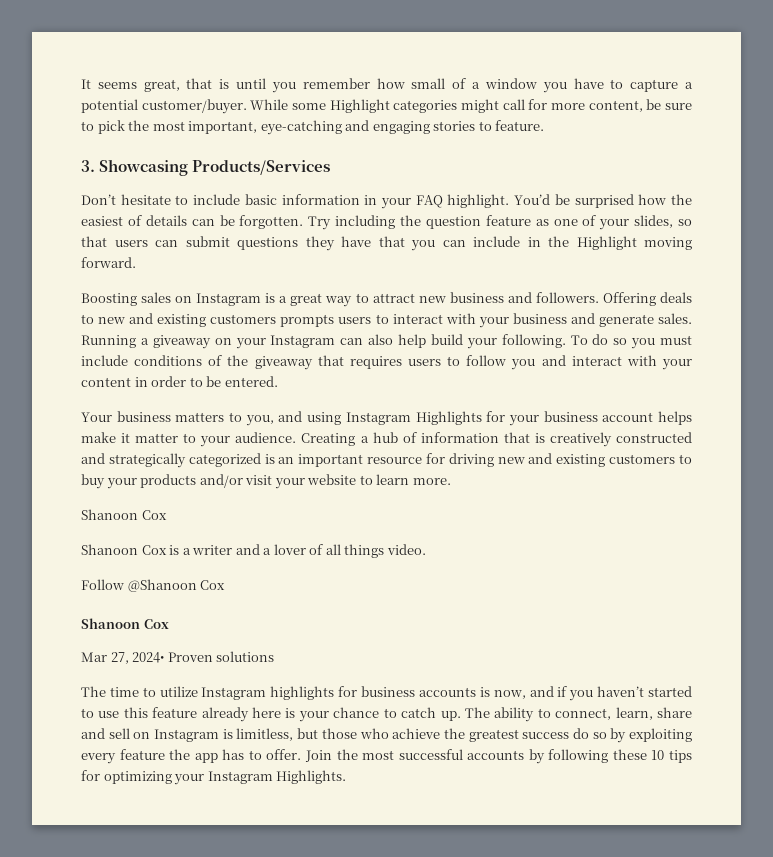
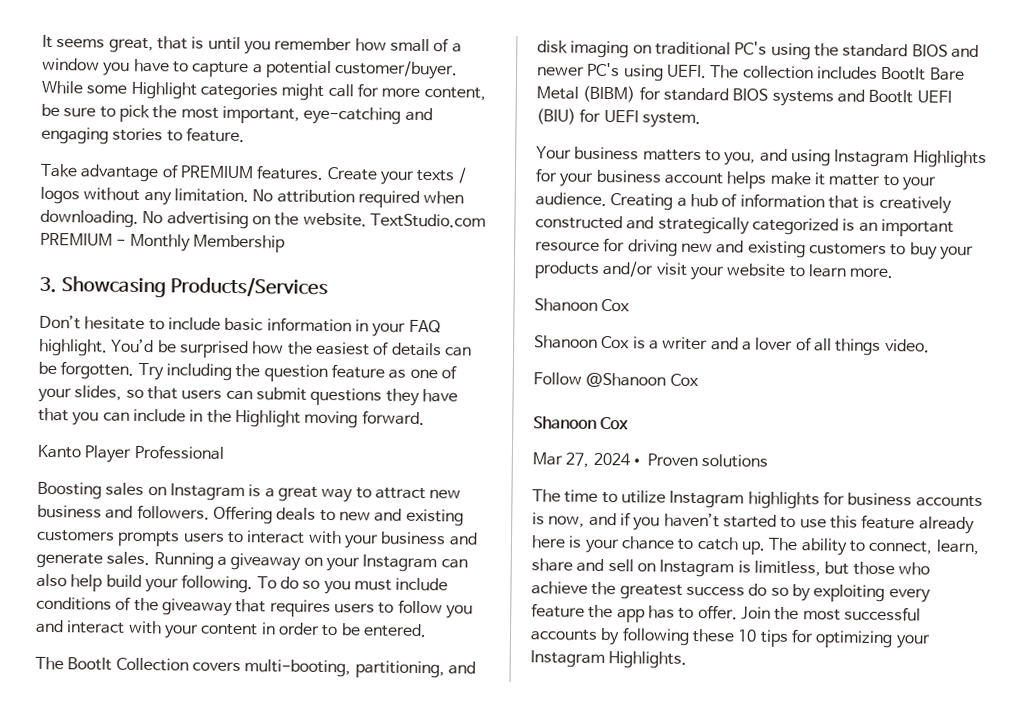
(545, 125) none -> [40,163,467,185] [40,186,465,208] [40,209,486,230] [40,232,285,253] // Take advantage of PREMIUM features. Create your texts / logos without any limitation. No attribution required when downloading. No advertising on the website. TextStudio.com PREMIUM - Monthly Membership
(136, 262) none -> [37,444,224,463] // Kanto Player Professional
(278, 381) none -> [35,656,476,679] [537,40,979,61] [537,62,965,82] [536,85,952,107] [536,108,701,129] // The BootIt Collection covers multi-booting, partitioning, and disk imaging on traditional PC's using the standard BIOS and newer PC's using UEFI. The collection includes BootIt Bare Metal (BIBM) for standard BIOS systems and BootIt UEFI (BIU) for UEFI system.

